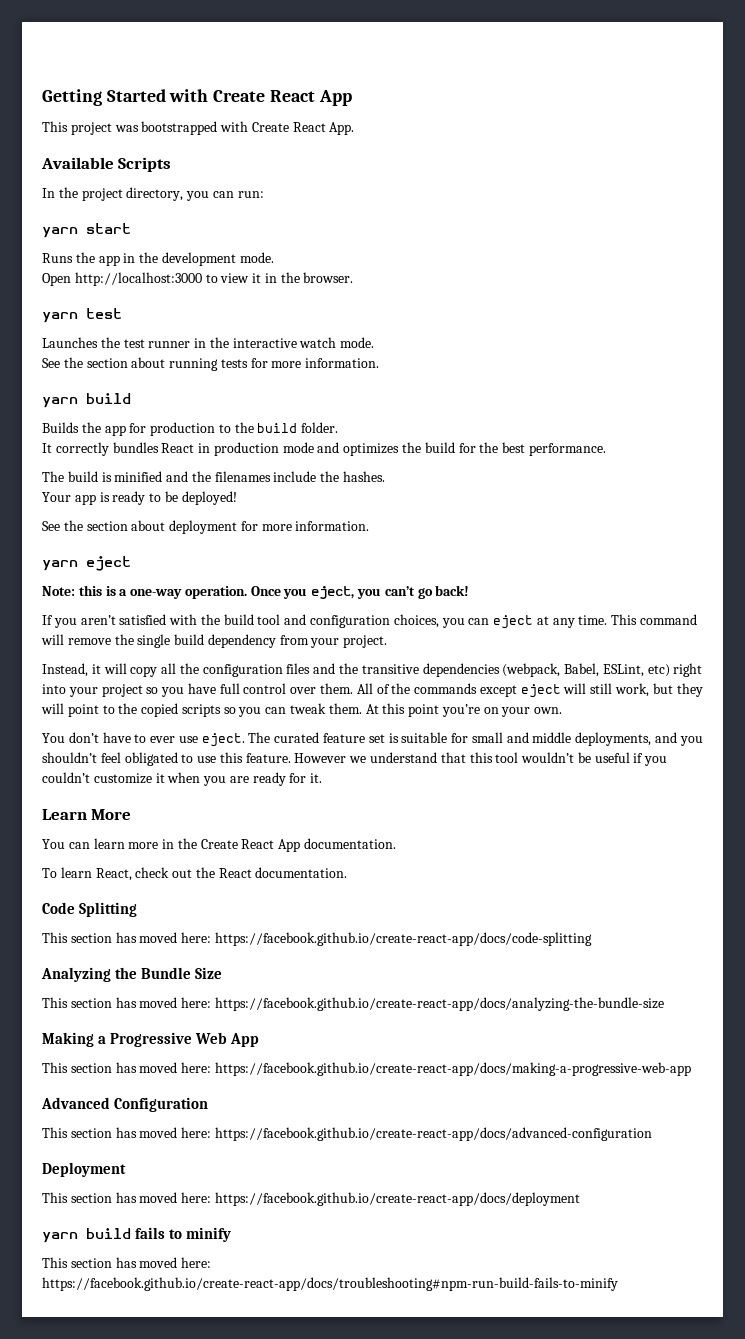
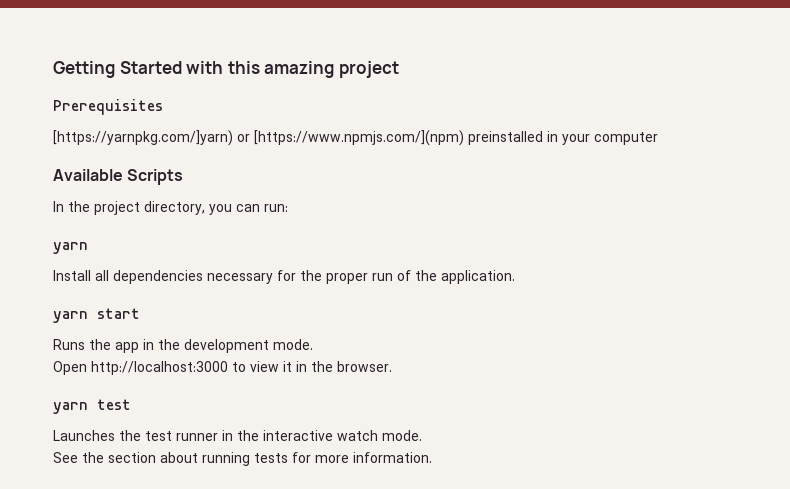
[213,90,352,106] [42,121,355,135] Create React App // This project was bootstrapped with Create React App. -> [227,61,399,78] [53,99,163,115] [53,130,658,146] this amazing project // Prerequisites // [https://yarnpkg.com/]yarn) or [https://www.npmjs.com/](npm) preinstalled in your computer
(78, 232) none -> [53,270,515,284] [53,311,88,323] // Install all dependencies necessary for the proper run of the application. // yarn
[42,393,131,408] [42,422,339,436] [42,442,606,456] [42,471,386,482] [42,491,237,505] [42,520,370,534] [42,556,131,571] [42,585,470,599] [42,614,698,629] [41,634,388,648] [42,663,703,677] [42,683,703,698] [41,703,563,717] [42,732,703,747] [42,752,668,766] [42,772,323,786] [42,809,132,820] [42,838,397,852] [42,867,348,881] [42,902,138,917] [42,932,592,946] [41,967,223,982] [42,997,664,1011] [42,1032,260,1047] [42,1062,691,1076] [41,1097,209,1112] [42,1127,652,1141] [42,1162,126,1177] [42,1192,580,1206] [42,1227,232,1243] [42,1257,212,1268] [42,1277,618,1291] // yarn build // Builds the app for production to the build folder. // It correctly bundles React in production mode and optimizes the build for the best performance. // The build is minified and the filenames include the hashes. // Your app is ready to be deployed! // See the section about deployment for more information. // yarn eject // Note: this is a one-way operation. Once you eject, you can’t go back! // If you aren’t satisfied with the build tool and configuration choices, you can eject at any time. This command will remove the single build dependency from your project. // Instead, it will copy all the configuration files and the transitive dependencies (webpack, Babel, ESLint, etc) right into your project so you have full control over them. All of the commands except eject will still work, but they will point to the copied scripts so you can tweak them. At this point you’re on your own. // You don’t have to ever use eject. The curated feature set is suitable for small and middle deployments, and you shouldn’t feel obligated to use this feature. However we understand that this tool wouldn’t be useful if you couldn’t customize it when you are ready for it. // Learn More // You can learn more in the Create React App documentation. // To learn React, check out the React documentation. // Code Splitting // This section has moved here: https://facebook.github.io/create-react-app/docs/code-splitting // Analyzing the Bundle Size // This section has moved here: https://facebook.github.io/create-react-app/docs/analyzing-the-bundle-size // Making a Progressive Web App // This section has moved here: https://facebook.github.io/create-react-app/docs/making-a-progressive-web-app // Advanced Configuration // This section has moved here: https://facebook.github.io/create-react-app/docs/advanced-configuration // Deployment // This section has moved here: https://facebook.github.io/create-react-app/docs/deployment // yarn build fails to minify // This section has moved here: https://facebook.github.io/create-react-app/docs/troubleshooting#npm-run-build-fails-to-minify -> (432, 457) none

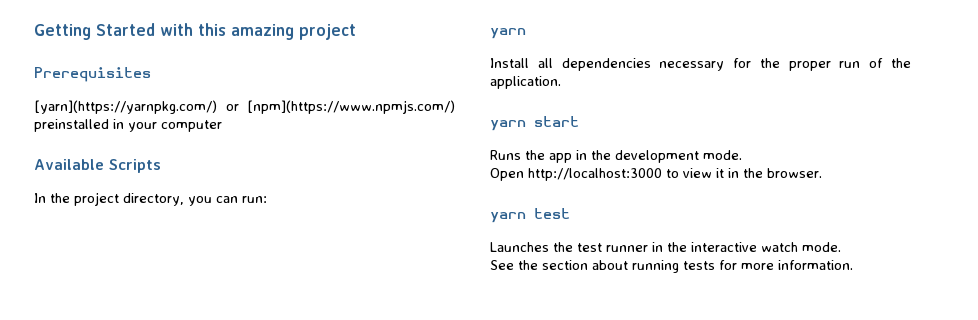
[53,130,464,146] [https://yarnpkg.com/]yarn) or [https://www.npmjs.com/](npm) -> [34,100,456,114] [yarn](https://yarnpkg.com/) or [npm](https://www.npmjs.com/)

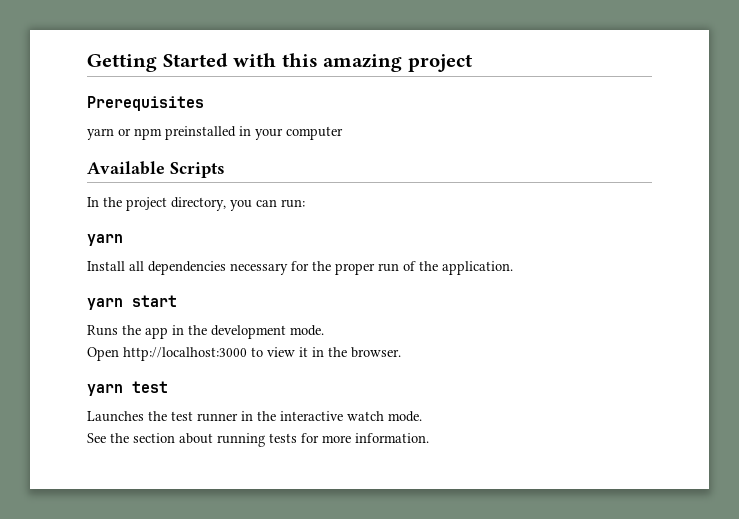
[34,100,456,114] [yarn](https://yarnpkg.com/) or [npm](https://www.npmjs.com/) -> [87,128,162,140] yarn or npm

